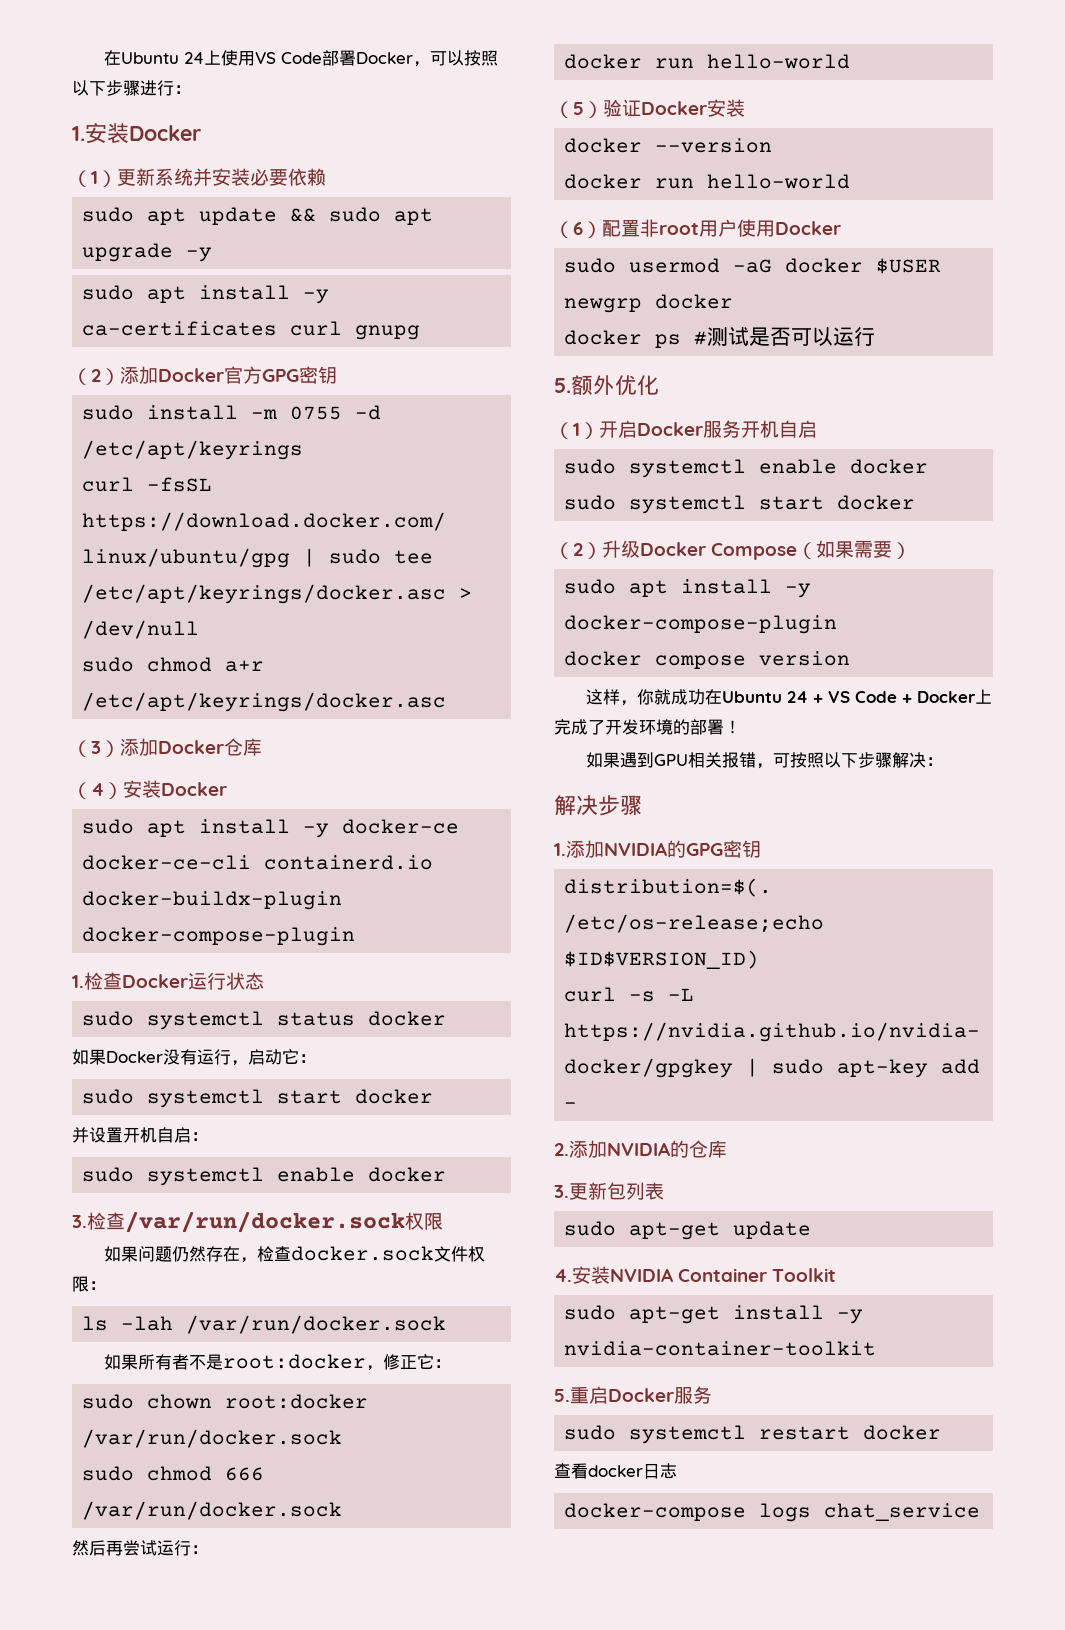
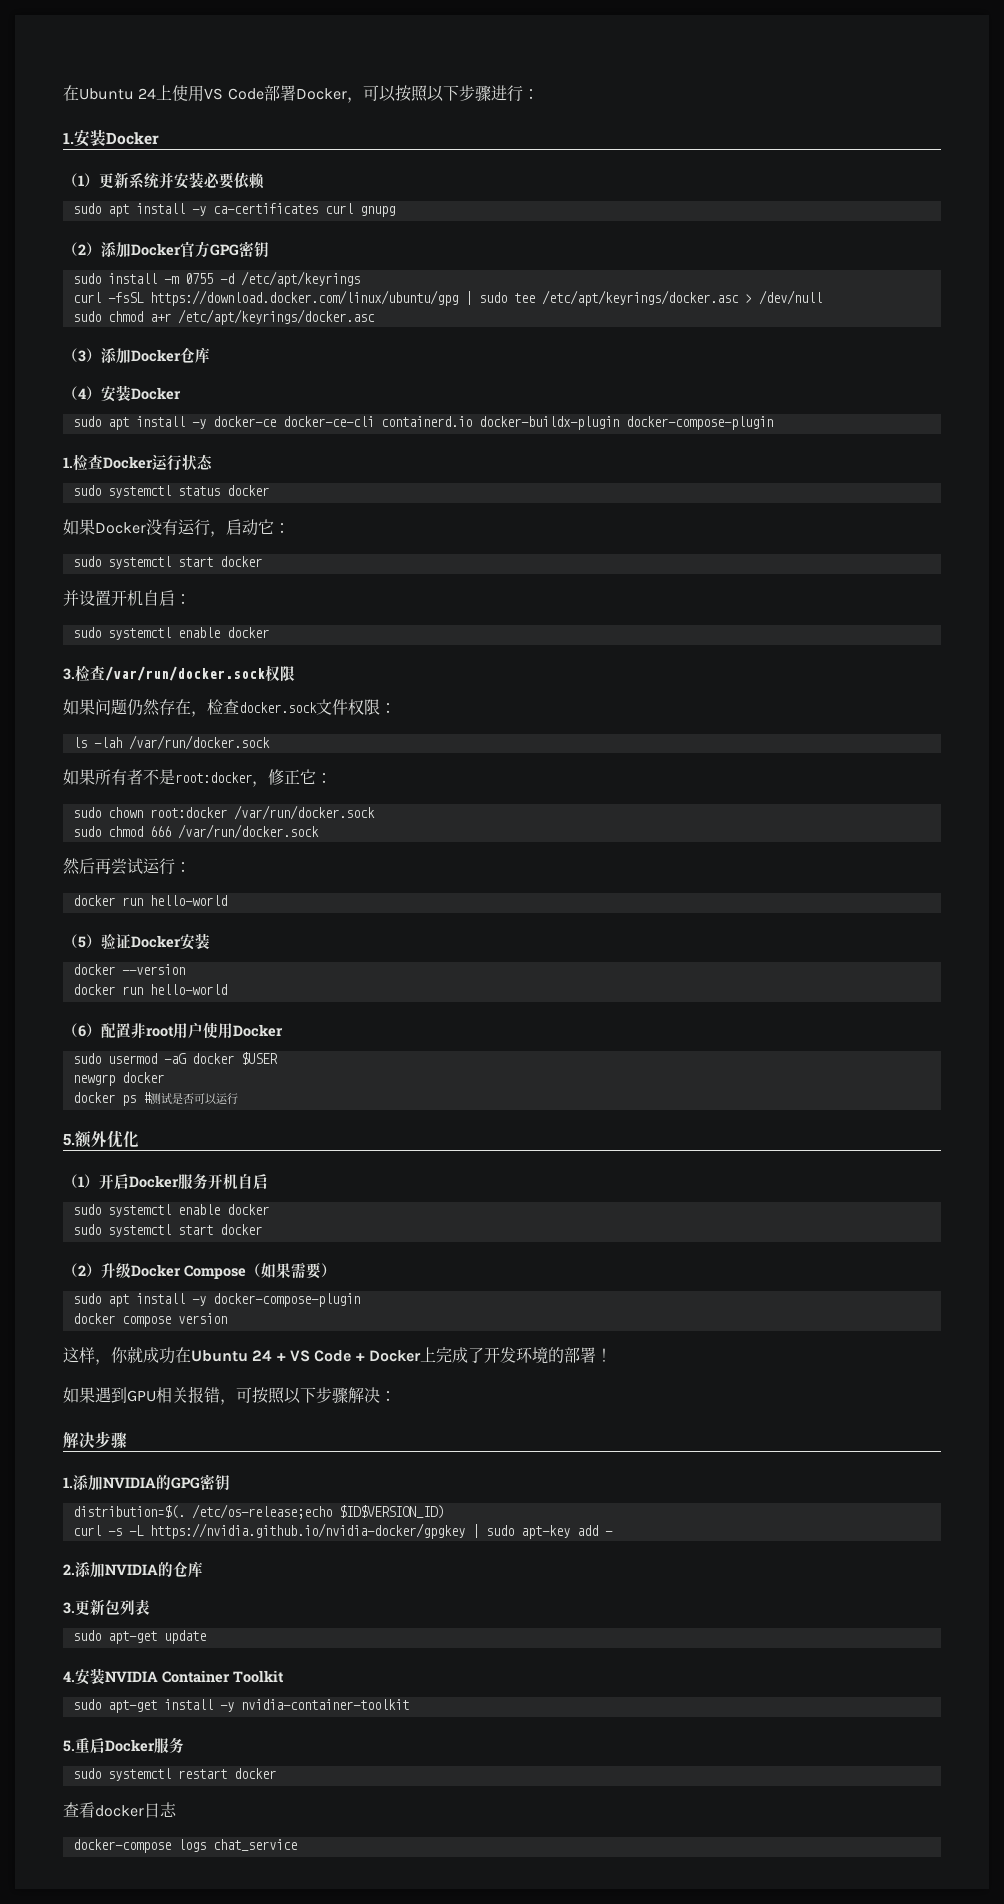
[82,207,434,225] [82,243,213,262] // sudo apt update && sudo apt upgrade -y -> (265, 181) none

